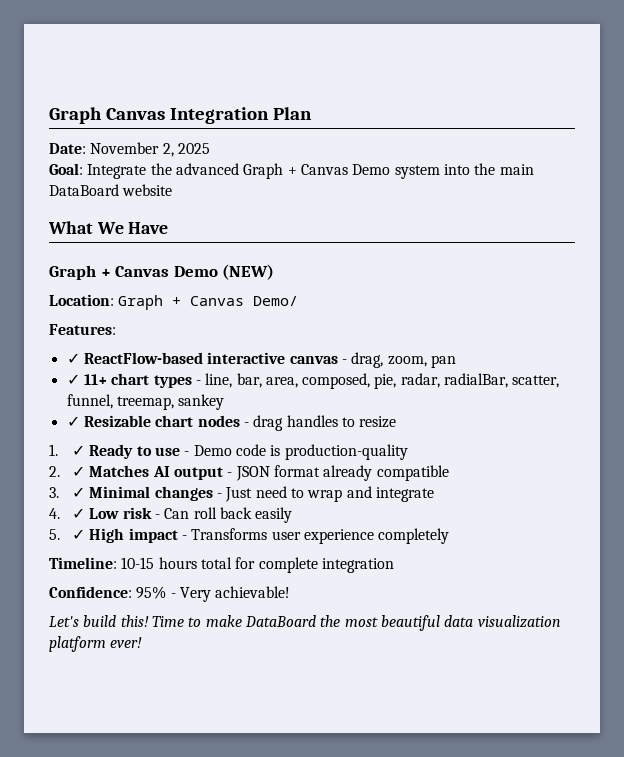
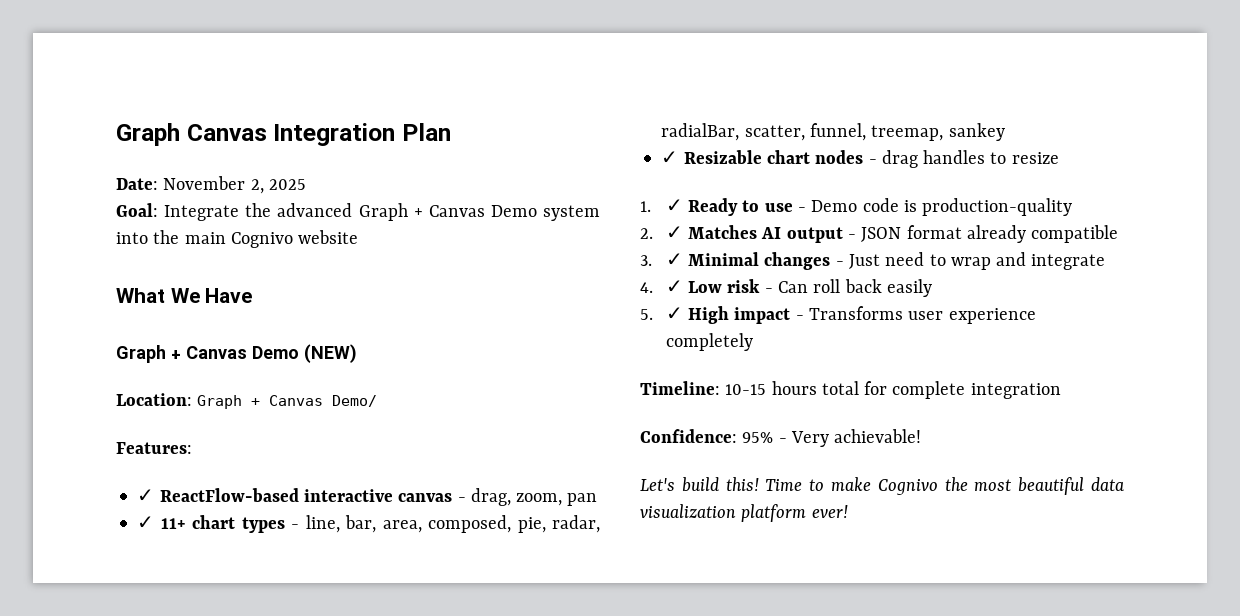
[49,184,119,196] DataBoard -> [230,232,293,248] Cognivo
[244,615,316,627] DataBoard -> [877,479,938,495] Cognivo

